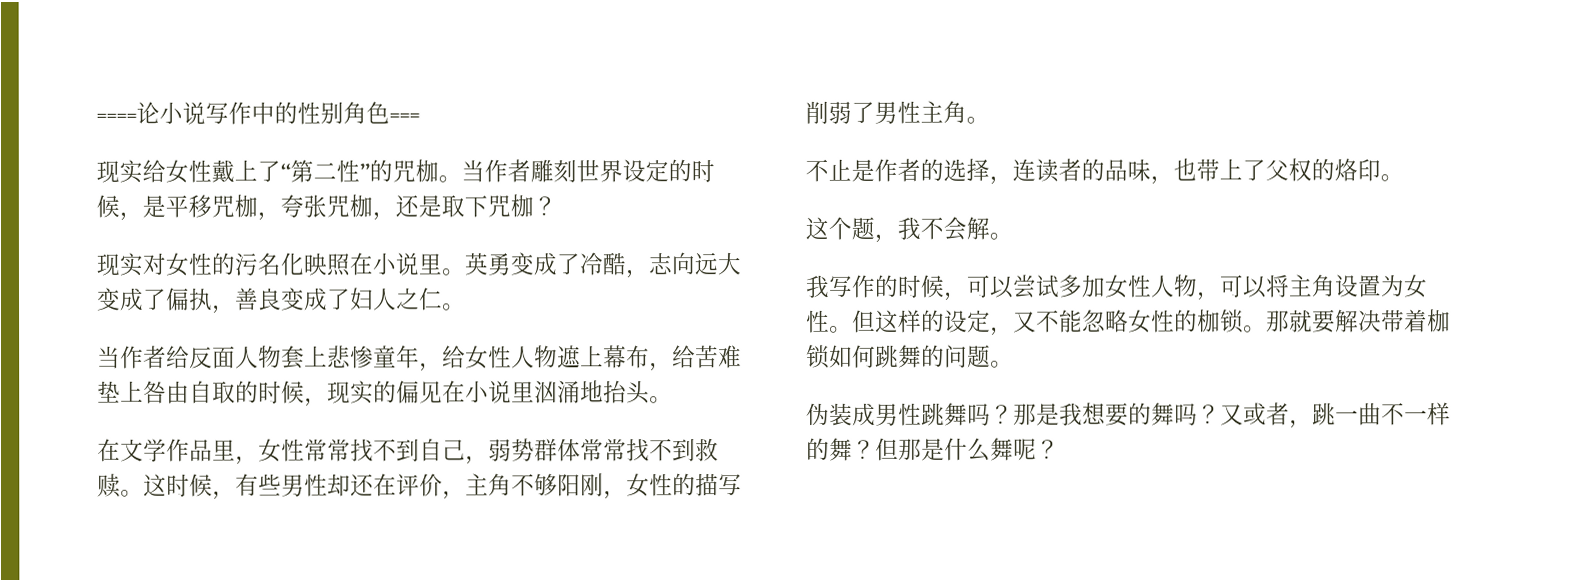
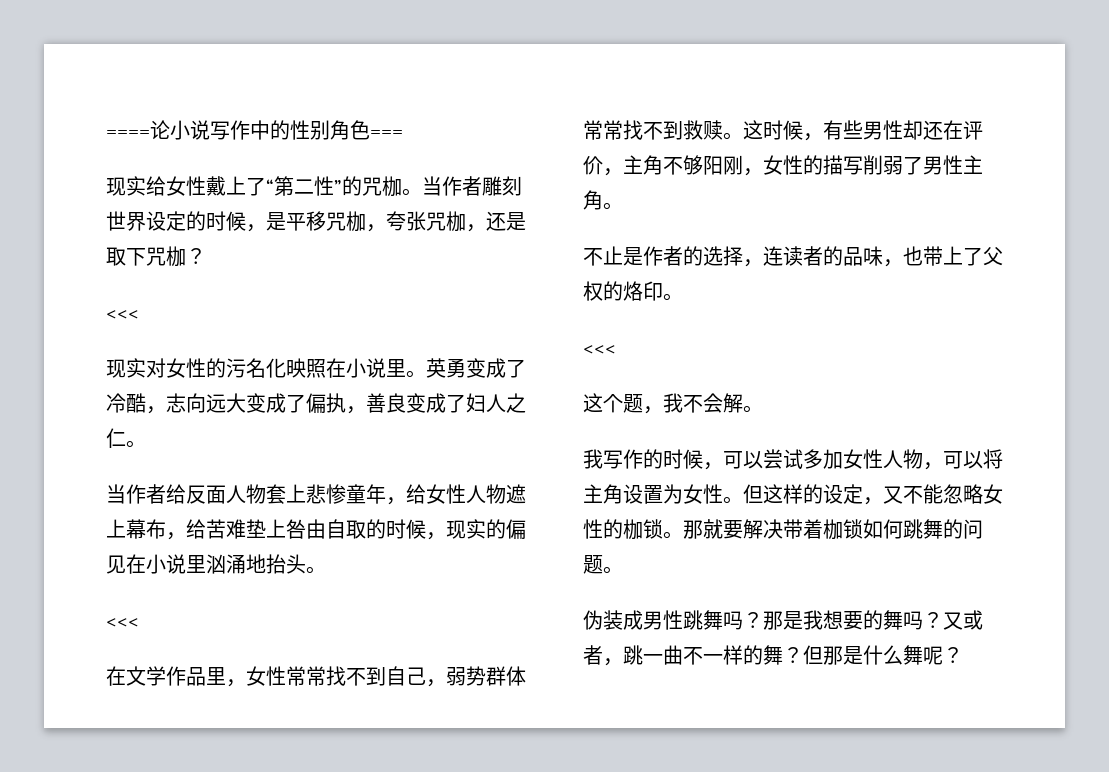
(557, 206) none -> [106,310,139,320] // <<<
(673, 400) none -> [106,618,139,628] // <<<
(1404, 178) none -> [583,345,616,355] // <<<

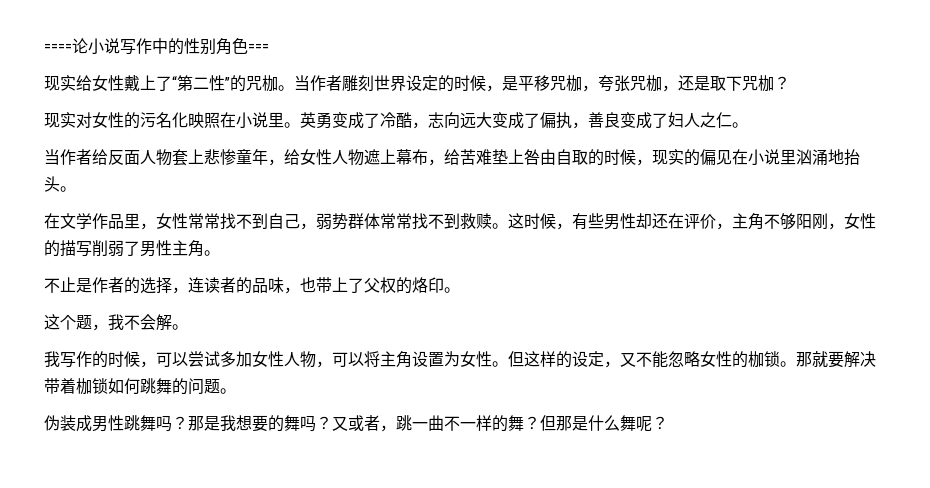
[106,310,139,320] // <<< -> (790, 83) none
[106,618,139,628] // <<< -> (76, 189) none
[583,345,616,355] // <<< -> (460, 290) none

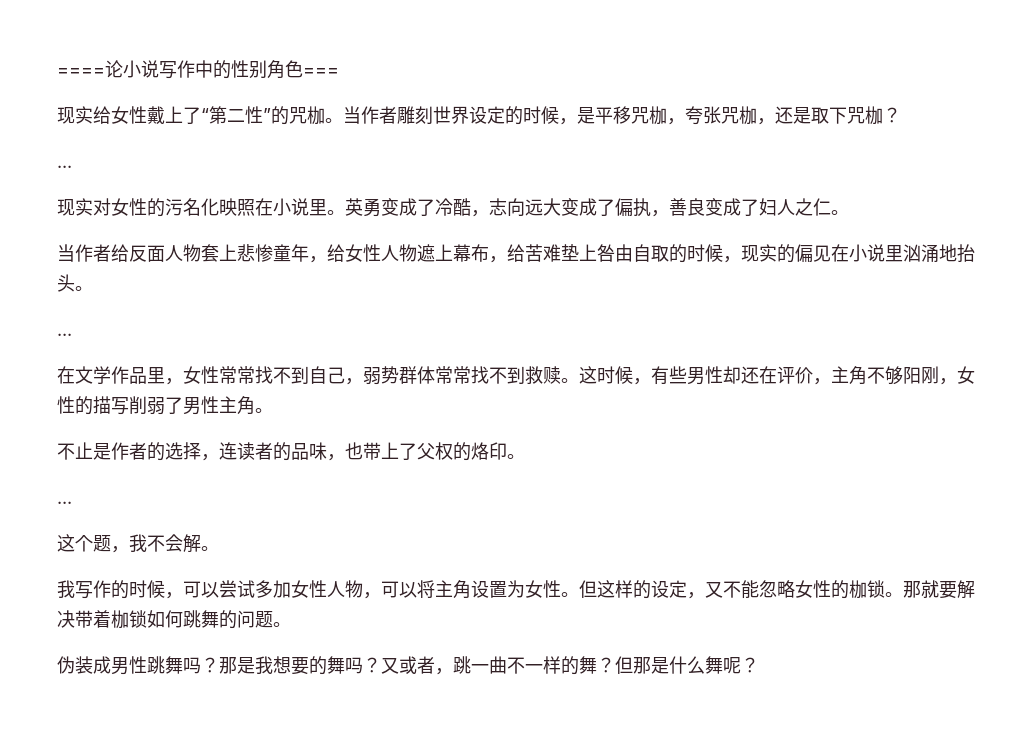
(790, 83) none -> [57,165,72,168] // ...
(76, 189) none -> [57,333,72,336] // ...
(460, 290) none -> [57,501,72,504] // ...

